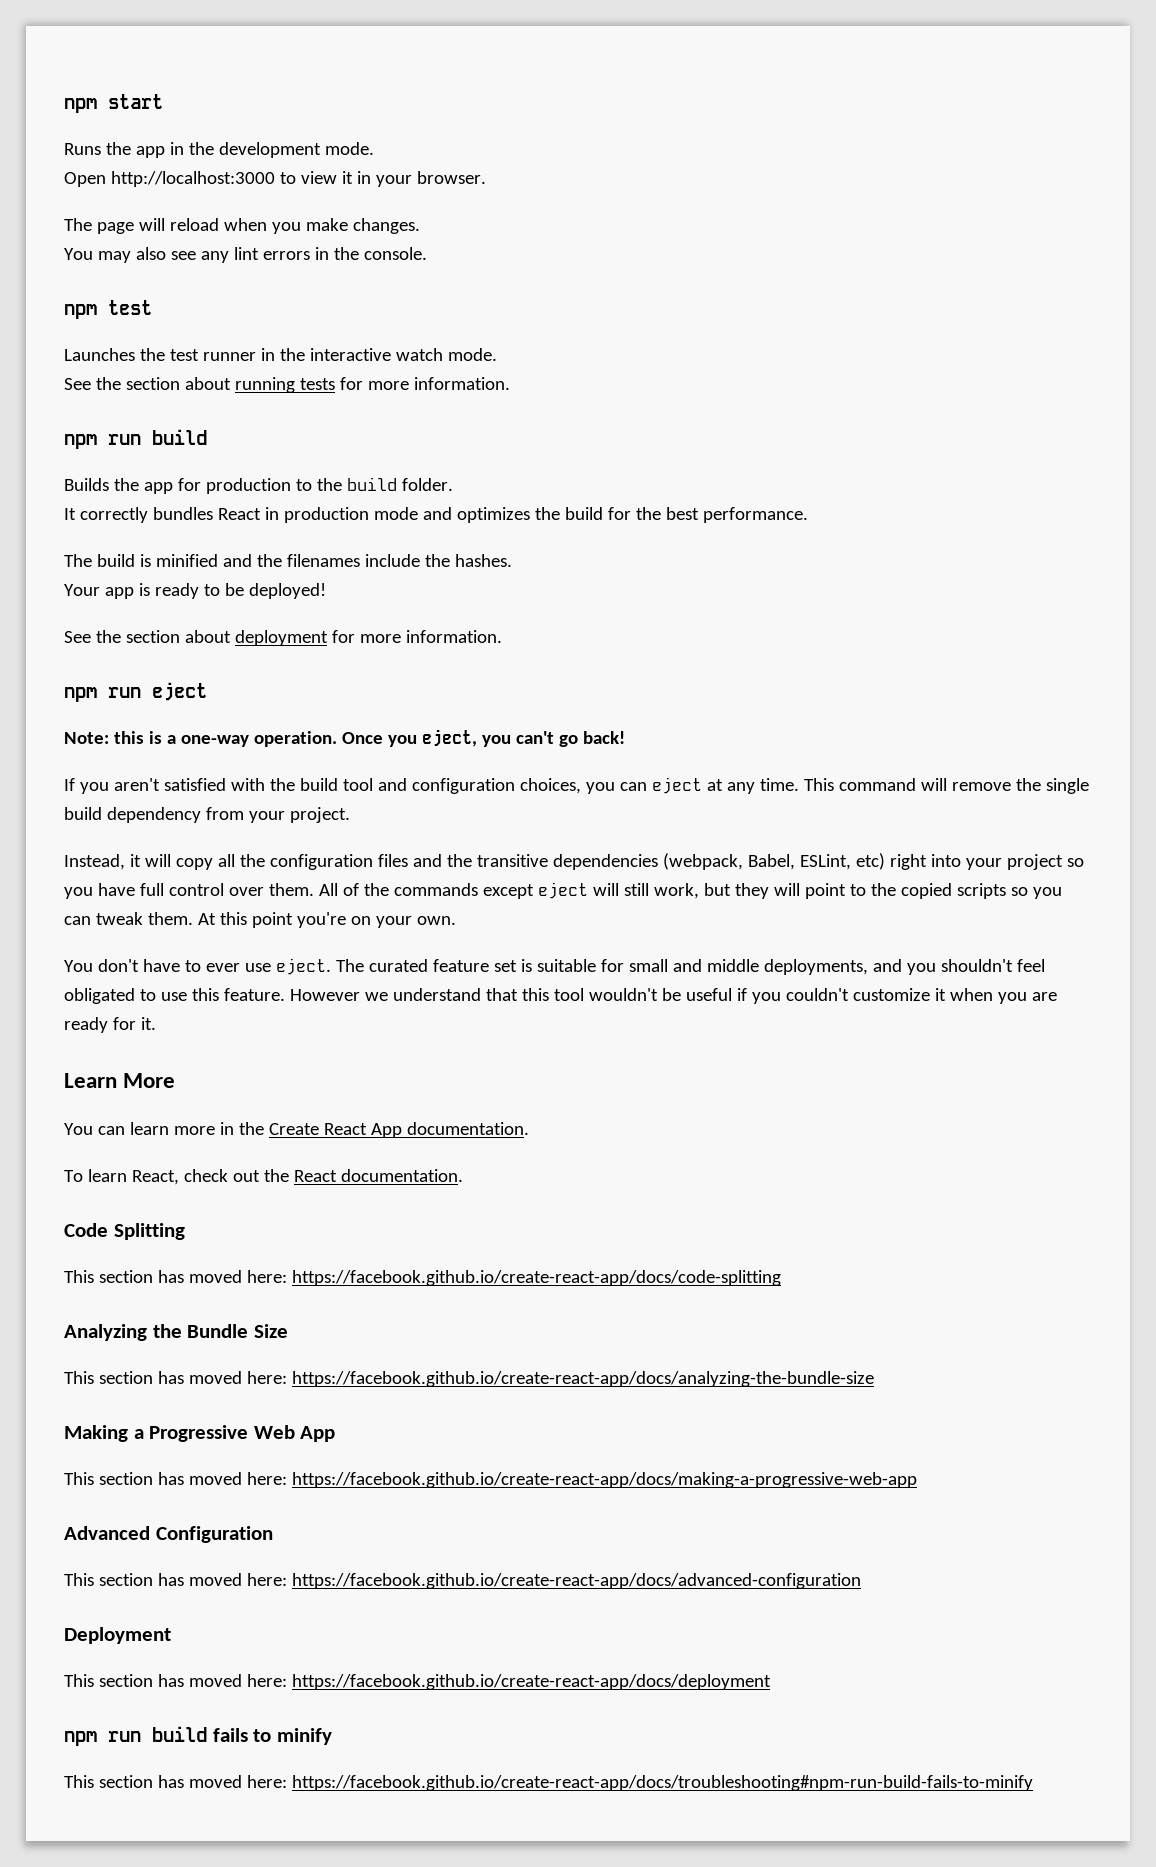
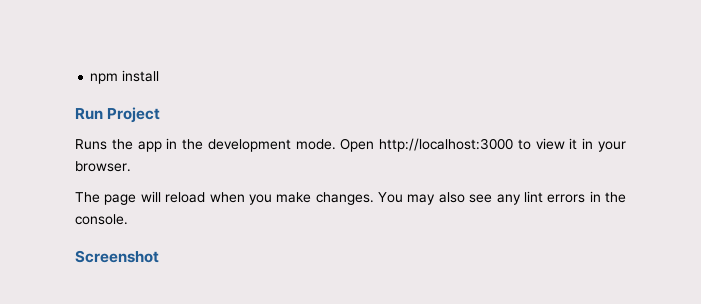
[64,94,163,113] npm start -> [90,70,160,84] [75,107,161,123] npm install // Run Project
(374, 148) // -> (336, 144) none
(420, 226) // -> (374, 198) none
[64,300,152,319] [64,348,497,361] [64,377,510,393] [64,429,207,449] [64,477,453,494] [64,507,808,523] [64,554,512,567] [64,583,326,599] [64,630,502,646] [64,682,207,702] [64,729,625,747] [64,777,1089,794] [64,807,350,823] [64,853,1084,870] [64,882,1062,899] [64,912,456,928] [64,958,1045,975] [64,988,1057,1004] [64,1017,156,1033] [64,1073,176,1088] [64,1122,529,1138] [64,1169,463,1185] [64,1223,185,1240] [64,1270,781,1286] [64,1324,288,1341] [64,1371,874,1387] [64,1425,336,1442] [64,1472,917,1488] [64,1526,273,1543] [64,1573,861,1589] [64,1627,171,1644] [64,1674,771,1690] [64,1726,332,1746] [64,1775,1033,1791] npm test // Launches the test runner in the interactive watch mode. // See the section about running tests for more information. // npm run build // Builds the app for production to the build folder. // It correctly bundles React in production mode and optimizes the build for the best performance. // The build is minified and the filenames include the hashes. // Your app is ready to be deployed! // See the section about deployment for more information. // npm run eject // Note: this is a one-way operation. Once you eject, you can't go back! // If you aren't satisfied with the build tool and configuration choices, you can eject at any time. This command will remove the single build dependency from your project. // Instead, it will copy all the configuration files and the transitive dependencies (webpack, Babel, ESLint, etc) right into your project so you have full control over them. All of the commands except eject will still work, but they will point to the copied scripts so you can tweak them. At this point you're on your own. // You don't have to ever use eject. The curated feature set is suitable for small and middle deployments, and you shouldn't feel obligated to use this feature. However we understand that this tool wouldn't be useful if you couldn't customize it when you are ready for it. // Learn More // You can learn more in the Create React App documentation. // To learn React, check out the React documentation. // Code Splitting // This section has moved here: https://facebook.github.io/create-react-app/docs/code-splitting // Analyzing the Bundle Size // This section has moved here: https://facebook.github.io/create-react-app/docs/analyzing-the-bundle-size // Making a Progressive Web App // This section has moved here: https://facebook.github.io/create-react-app/docs/making-a-progressive-web-app // Advanced Configuration // This section has moved here: https://facebook.github.io/create-react-app/docs/advanced-configuration // Deployment // This section has moved here: https://facebook.github.io/create-react-app/docs/deployment // npm run build fails to minify // This section has moved here: https://facebook.github.io/create-react-app/docs/troubleshooting#npm-run-build-fails-to-minify -> [75,250,159,263] Screenshot

